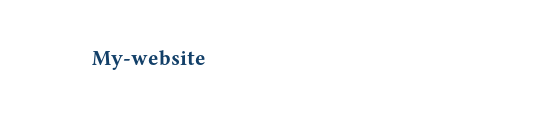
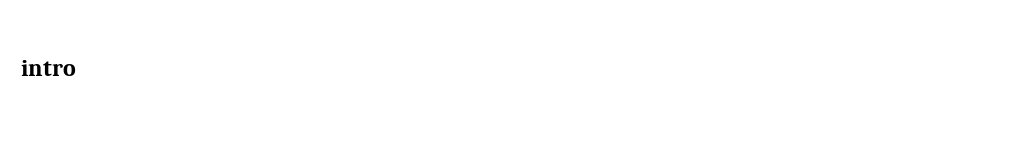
[92,50,206,70] My-website -> [21,60,76,76] intro

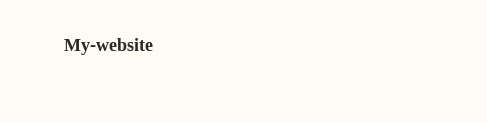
[21,60,76,76] intro -> [64,38,153,55] My-website

